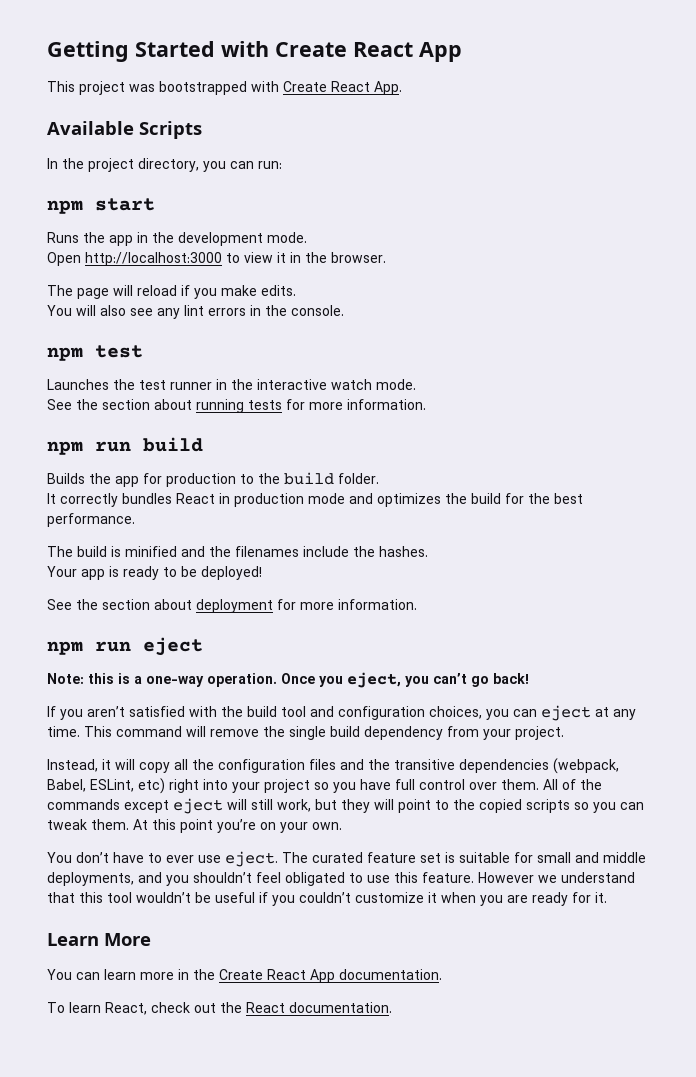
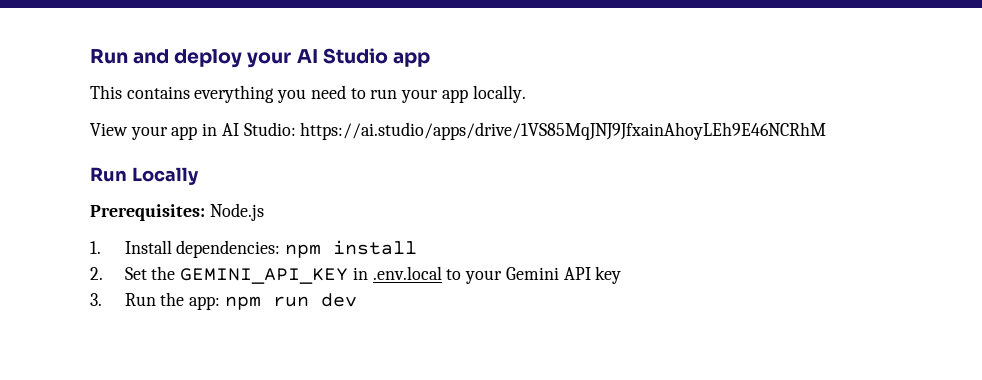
[47,41,462,62] [47,81,402,95] [47,121,202,139] [47,158,282,172] [47,198,155,214] [47,232,307,246] [47,252,386,266] [47,285,296,299] [47,305,344,319] [47,345,143,361] [47,379,416,390] [47,399,426,413] [47,437,203,455] [47,472,379,487] [47,493,583,507] [47,513,135,527] [47,546,428,557] [47,566,262,580] [47,599,417,613] [47,637,203,656] [47,672,529,688] [47,705,636,721] [47,726,564,740] [47,758,619,774] [47,778,602,794] [47,798,644,814] [47,819,342,833] [47,851,646,867] [47,872,635,886] [47,892,607,906] [47,933,151,946] [47,969,442,983] [47,1002,392,1015] Getting Started with Create React App // This project was bootstrapped with Create React App. // Available Scripts // In the project directory, you can run: // npm start // Runs the app in the development mode. // Open http://localhost:3000 to view it in the browser. // The page will reload if you make edits. // You will also see any lint errors in the console. // npm test // Launches the test runner in the interactive watch mode. // See the section about running tests for more information. // npm run build // Builds the app for production to the build folder. // It correctly bundles React in production mode and optimizes the build for the best performance. // The build is minified and the filenames include the hashes. // Your app is ready to be deployed! // See the section about deployment for more information. // npm run eject // Note: this is a one-way operation. Once you eject, you can’t go back! // If you aren’t satisfied with the build tool and configuration choices, you can eject at any time. This command will remove the single build dependency from your project. // Instead, it will copy all the configuration files and the transitive dependencies (webpack, Babel, ESLint, etc) right into your project so you have full control over them. All of the commands except eject will still work, but they will point to the copied scripts so you can tweak them. At this point you’re on your own. // You don’t have to ever use eject. The curated feature set is suitable for small and middle deployments, and you shouldn’t feel obligated to use this feature. However we understand that this tool wouldn’t be useful if you couldn’t customize it when you are ready for it. // Learn More // You can learn more in the Create React App documentation. // To learn React, check out the React documentation. -> [90,48,430,68] [90,85,526,103] [90,122,827,140] [90,167,199,185] [90,203,264,221] [90,240,418,258] [90,266,622,284] [90,292,357,310] Run and deploy your AI Studio app // This contains everything you need to run your app locally. // View your app in AI Studio: https://ai.studio/apps/drive/1VS85MqJNJ9JfxainAhoyLEh9E46NCRhM // Run Locally // Prerequisites: Node.js // 1. Install dependencies: npm install // 2. Set the GEMINI_API_KEY in .env.local to your Gemini API key // 3. Run the app: npm run dev

